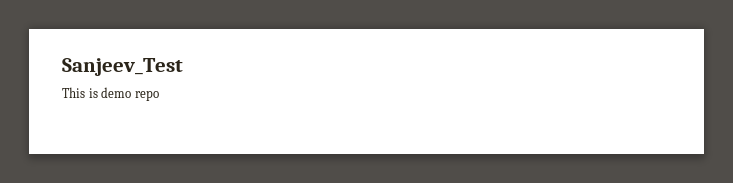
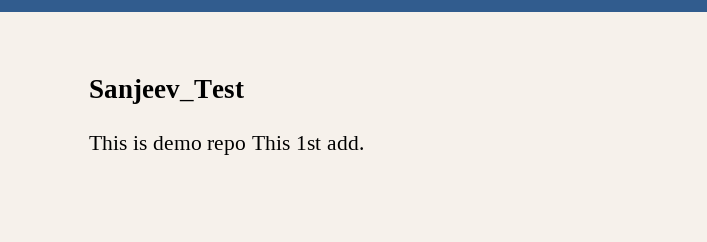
(159, 95) none -> [252,136,364,150] This 1st add.

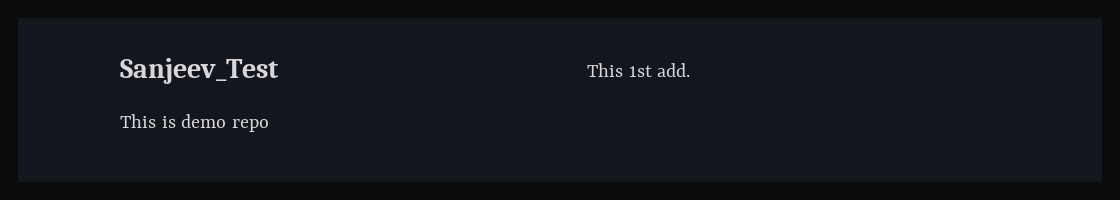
(247, 147) none -> (270, 125) //

